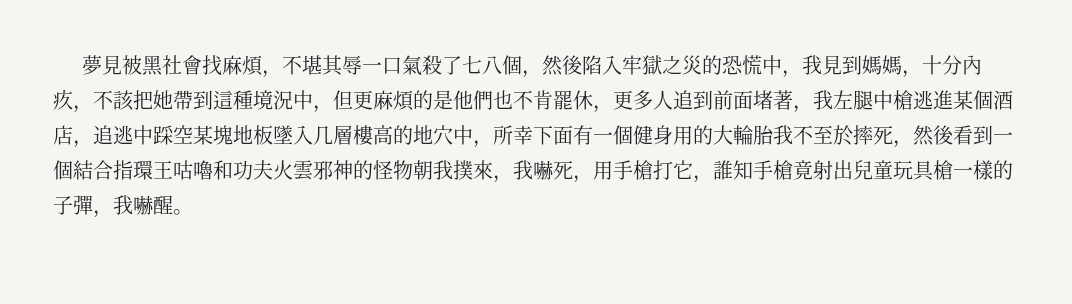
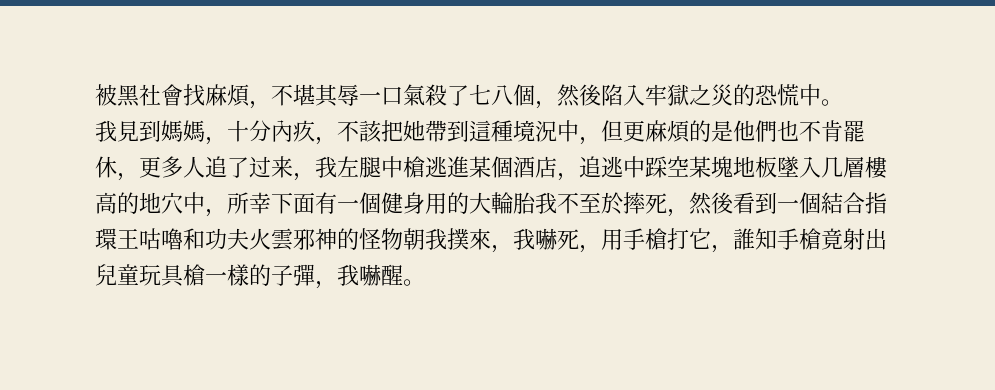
[81,55,122,75] 夢見 -> (95, 95) none
[781,70,802,78] ， -> [821,99,843,106] 。 //
[693,90,793,110] 到前面堵著 -> [227,156,293,178] 了过来

